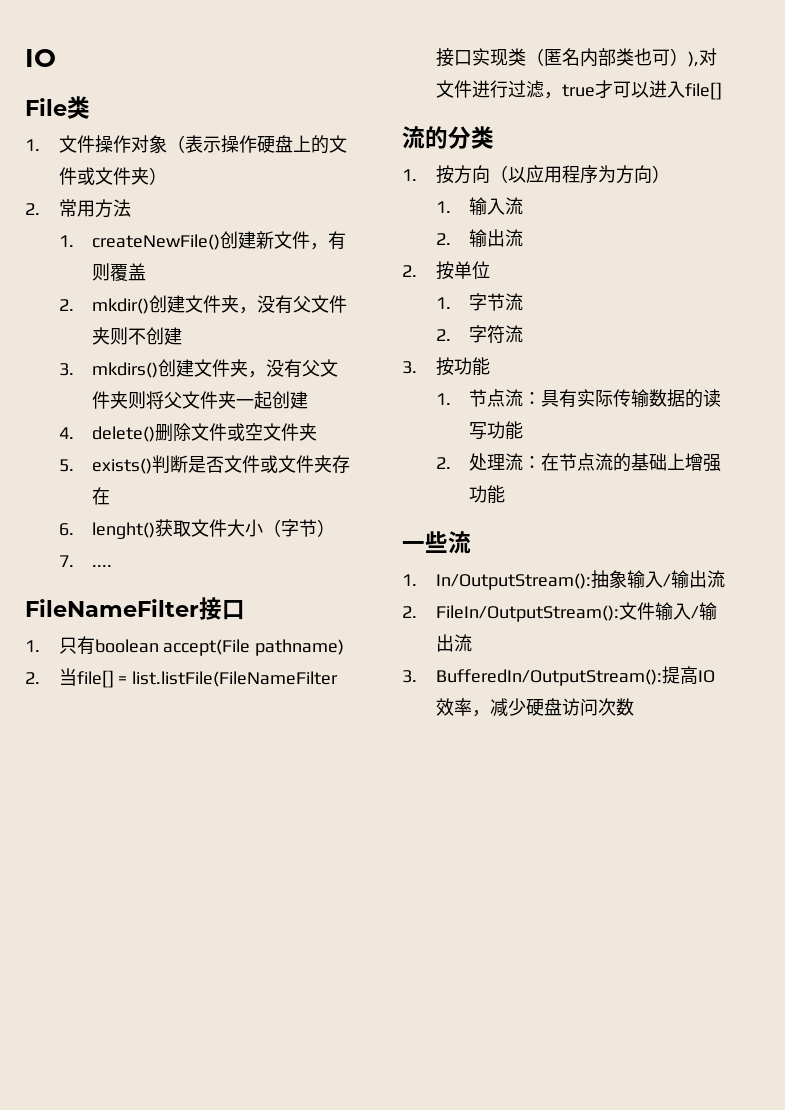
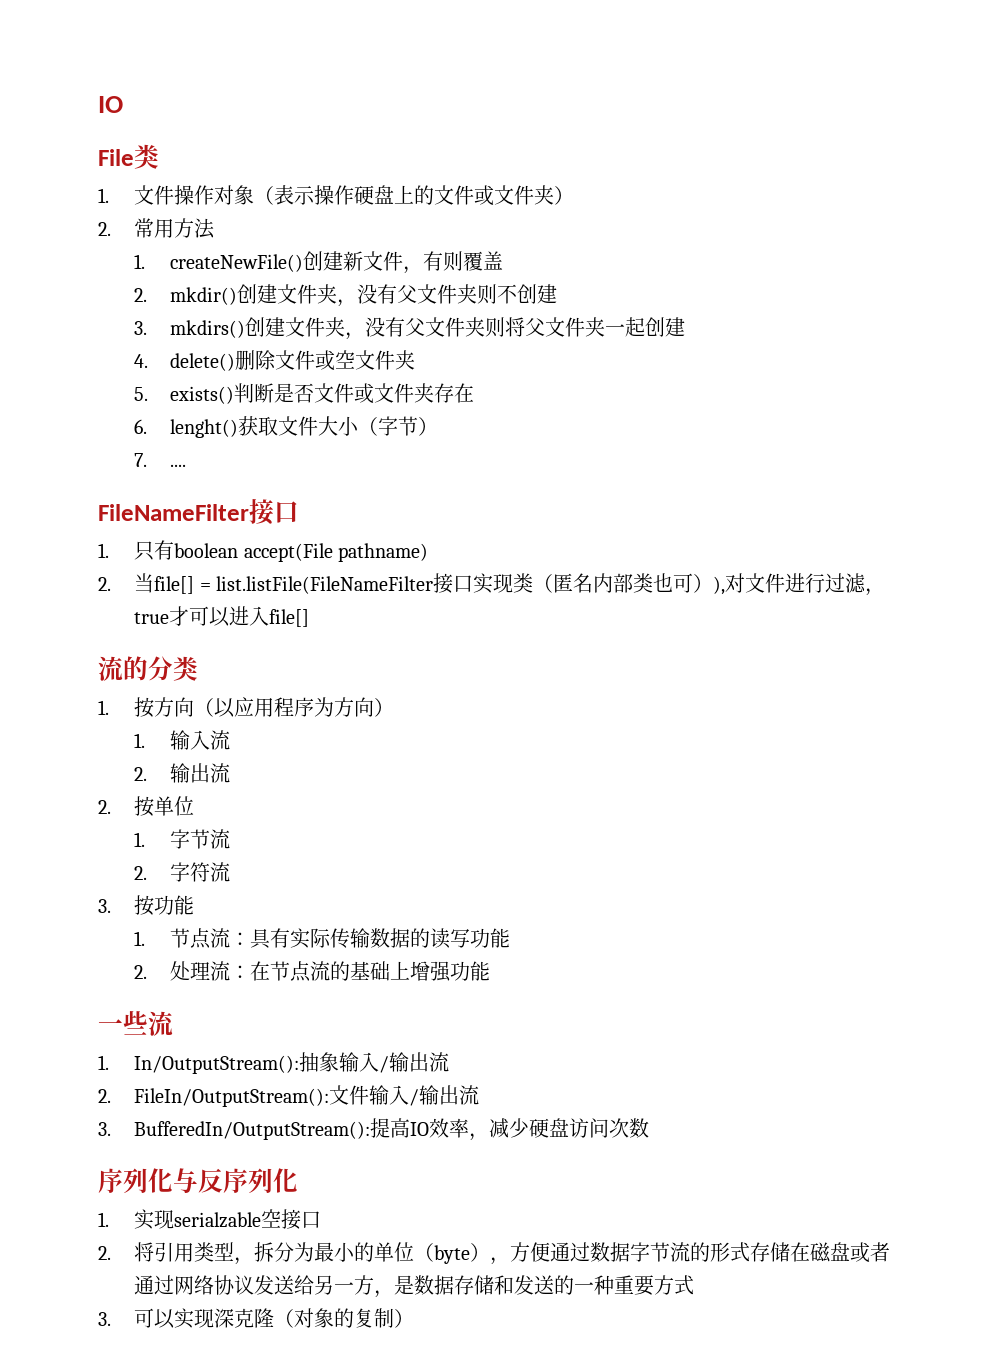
(634, 707) none -> [98,1168,298,1194] [98,1209,322,1230] [98,1242,891,1265] [134,1275,695,1298] [98,1308,415,1329] // 序列化与反序列化 // 1.实现serialzable空接口 // 2.将引用类型，拆分为最小的单位（byte），方便通过数据字节流的形式存储在磁盘或者通过网络协议发送给另一方，是数据存储和发送的一种重要方式 // 3.可以实现深克隆（对象的复制）

